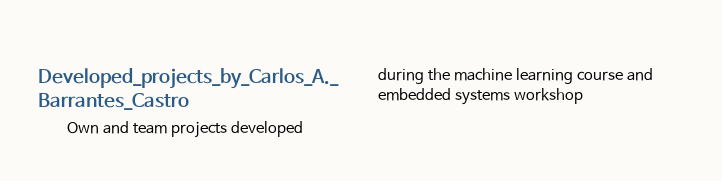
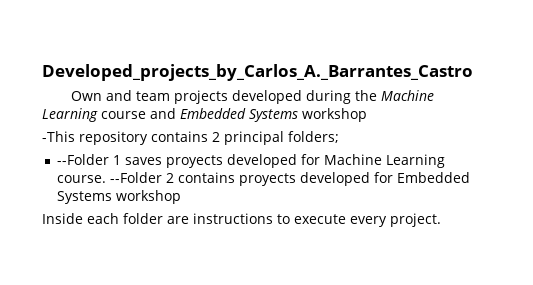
[453,68,653,84] [378,88,583,105] machine learning course and embedded systems workshop -> [380,90,434,101] [42,108,367,122] [42,131,339,145] [56,154,445,168] [56,172,470,186] [56,190,181,204] [42,213,441,227] Machine Learning course and Embedded Systems workshop // -This repository contains 2 principal folders; // --Folder 1 saves proyects developed for Machine Learning course. --Folder 2 contains proyects developed for Embedded Systems workshop // Inside each folder are instructions to execute every project.

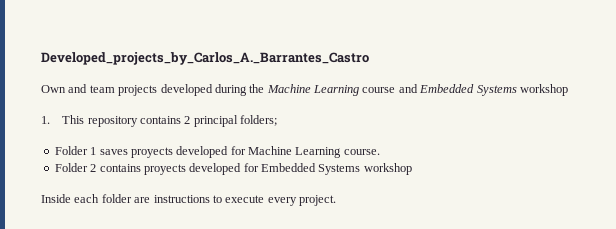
[42,131,75,142] -This -> [41,115,85,124] 1. This
[56,154,109,165] --Folder -> [54,146,88,155] Folder
[109,172,162,183] --Folder -> [54,163,88,172] // Folder

